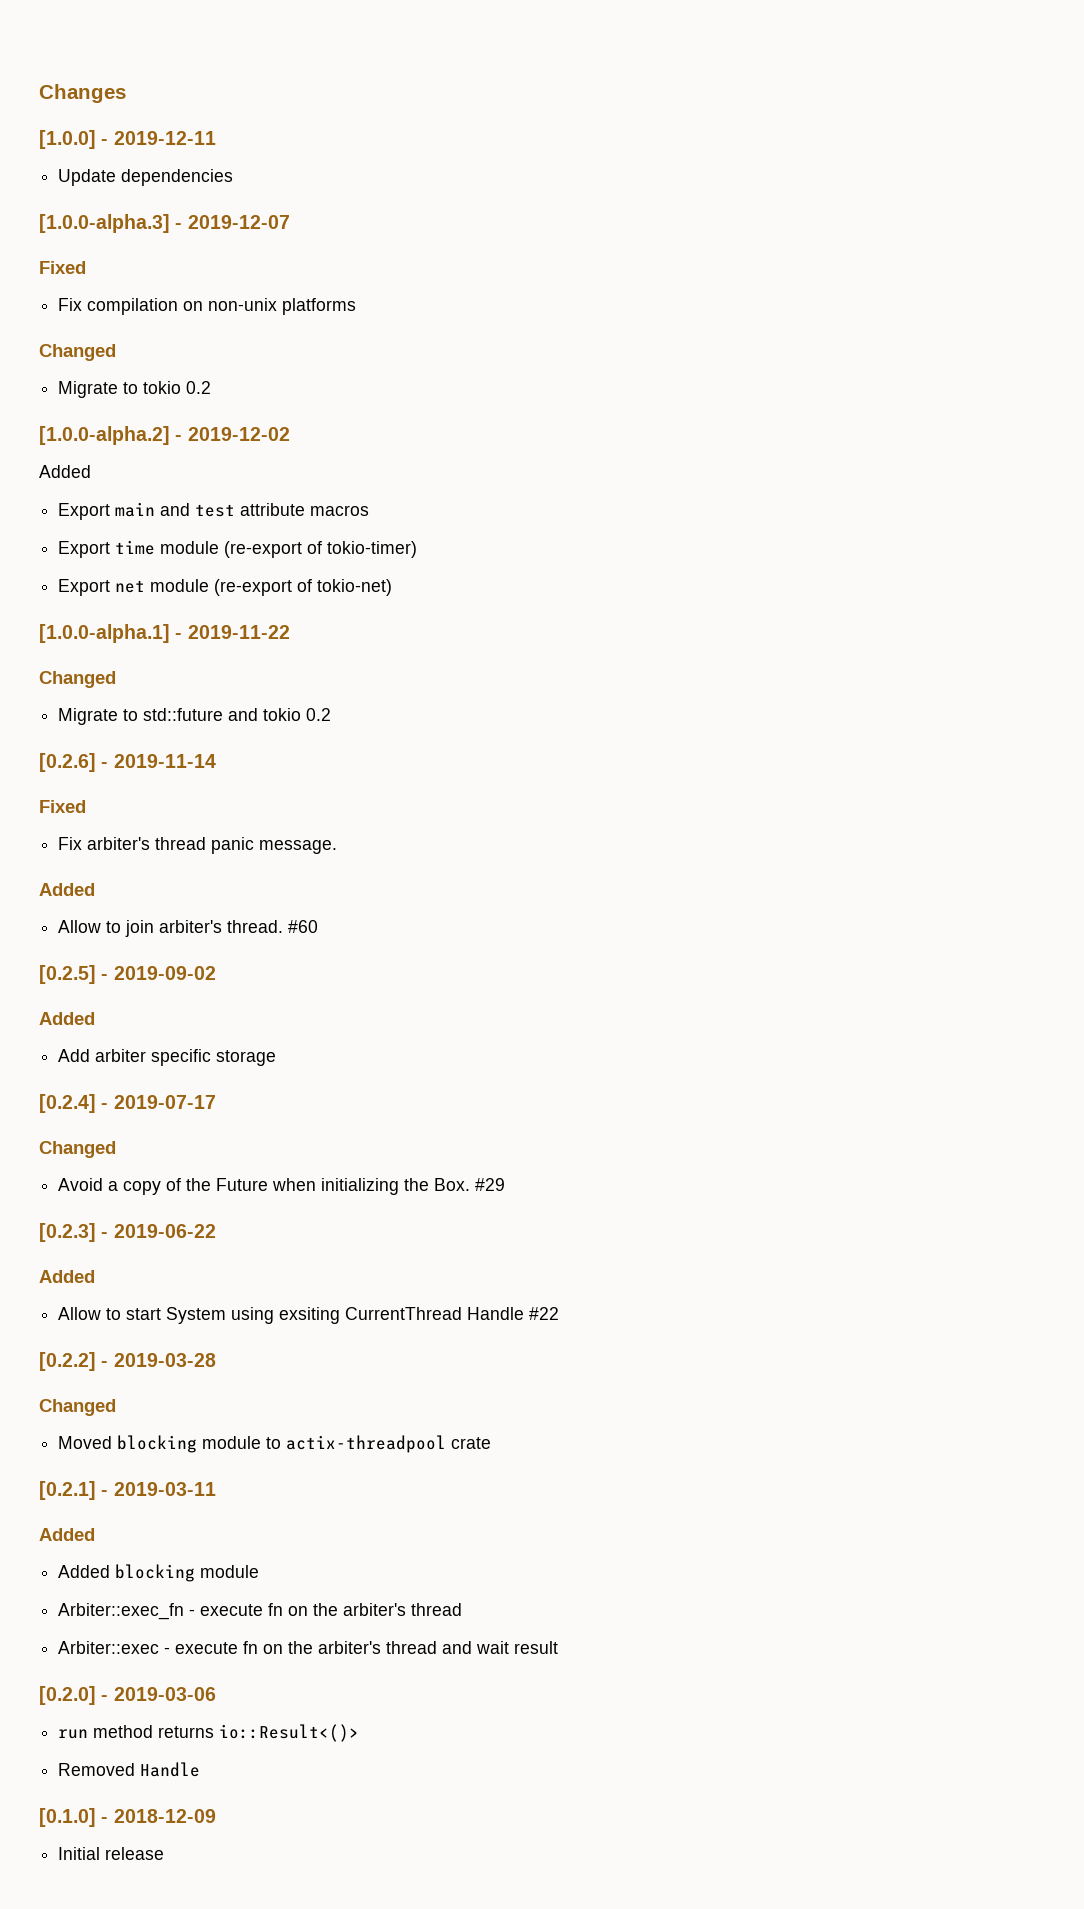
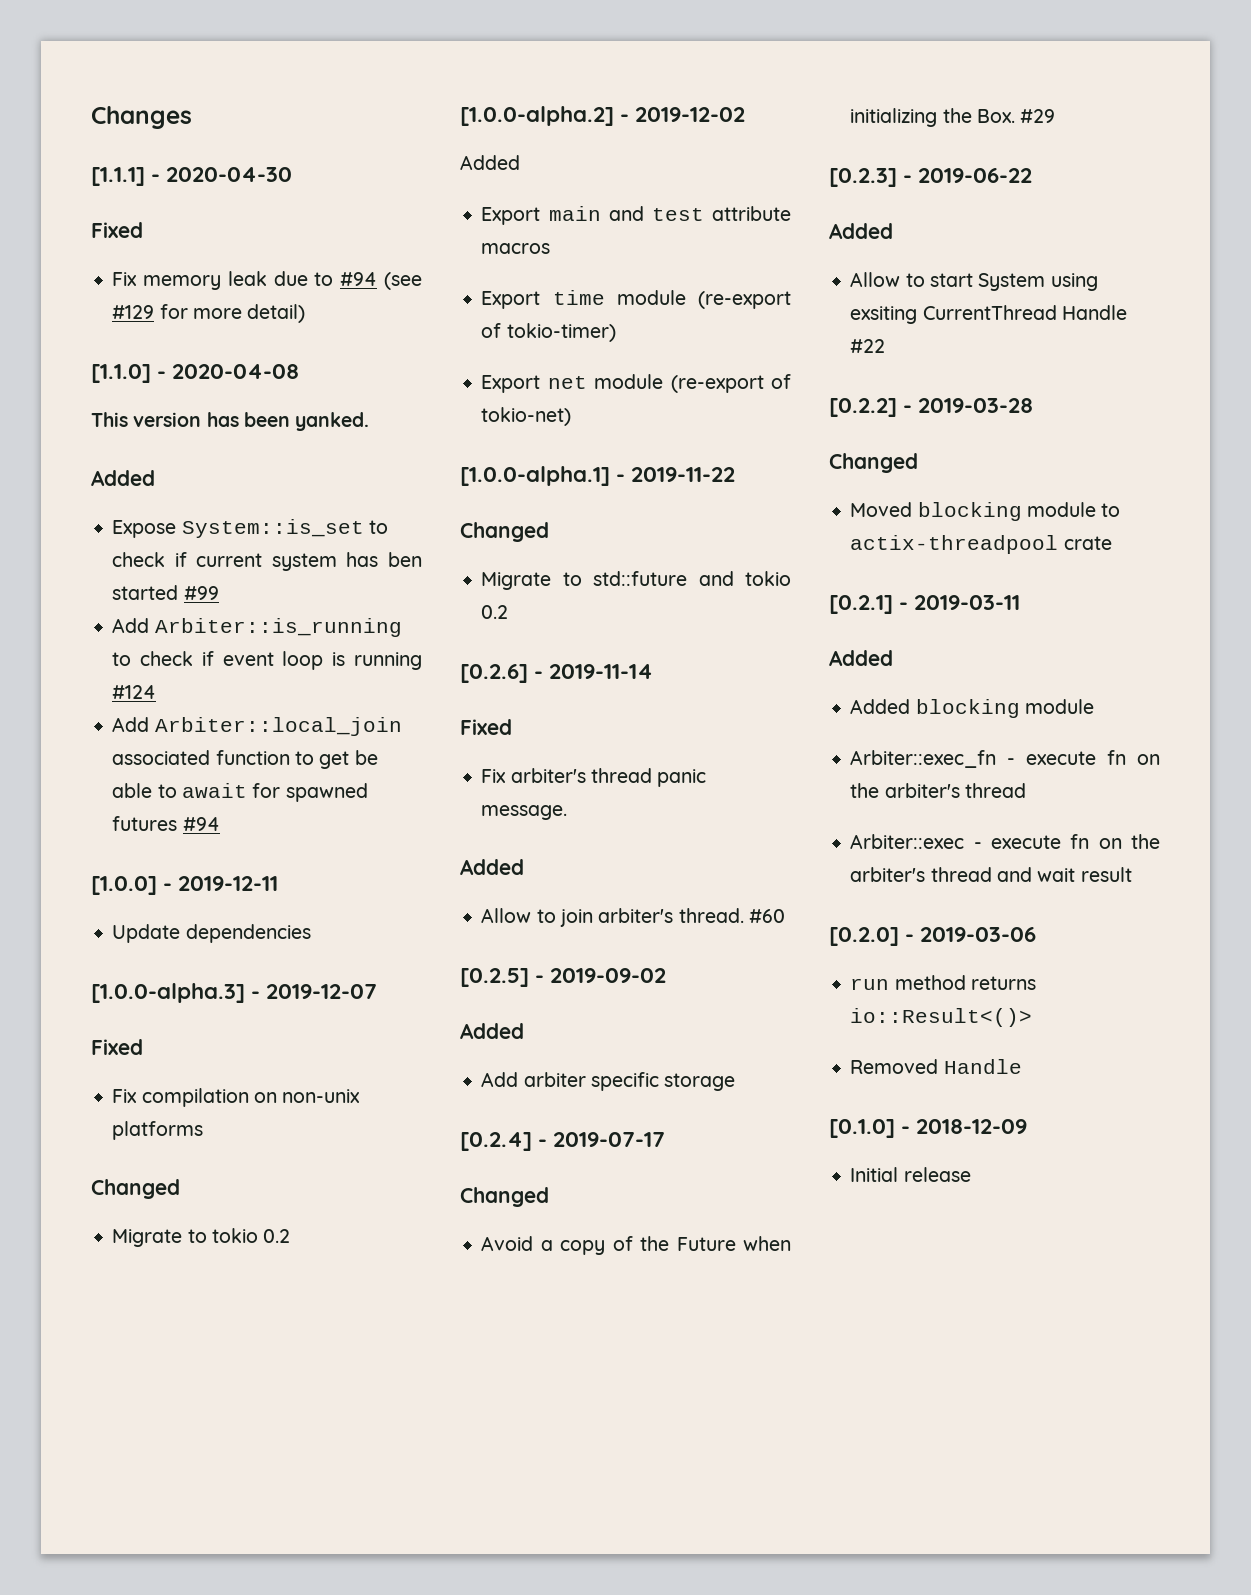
(126, 93) none -> [91,167,293,186] [91,222,143,238] [112,271,422,290] [112,304,306,323] [91,364,300,383] [91,412,370,431] [91,470,155,486] [112,519,388,538] [112,552,422,571] [112,585,219,600] [112,618,402,637] [112,651,422,670] [112,685,157,699] [112,717,402,736] [112,750,378,769] [112,783,368,802] [112,816,220,831] // [1.1.1] - 2020-04-30 // Fixed // Fix memory leak due to #94 (see #129 for more detail) // [1.1.0] - 2020-04-08 // This version has been yanked. // Added // Expose System::is_set to check if current system has ben started #99 // Add Arbiter::is_running to check if event loop is running #124 // Add Arbiter::local_join associated function to get be able to await for spawned futures #94

